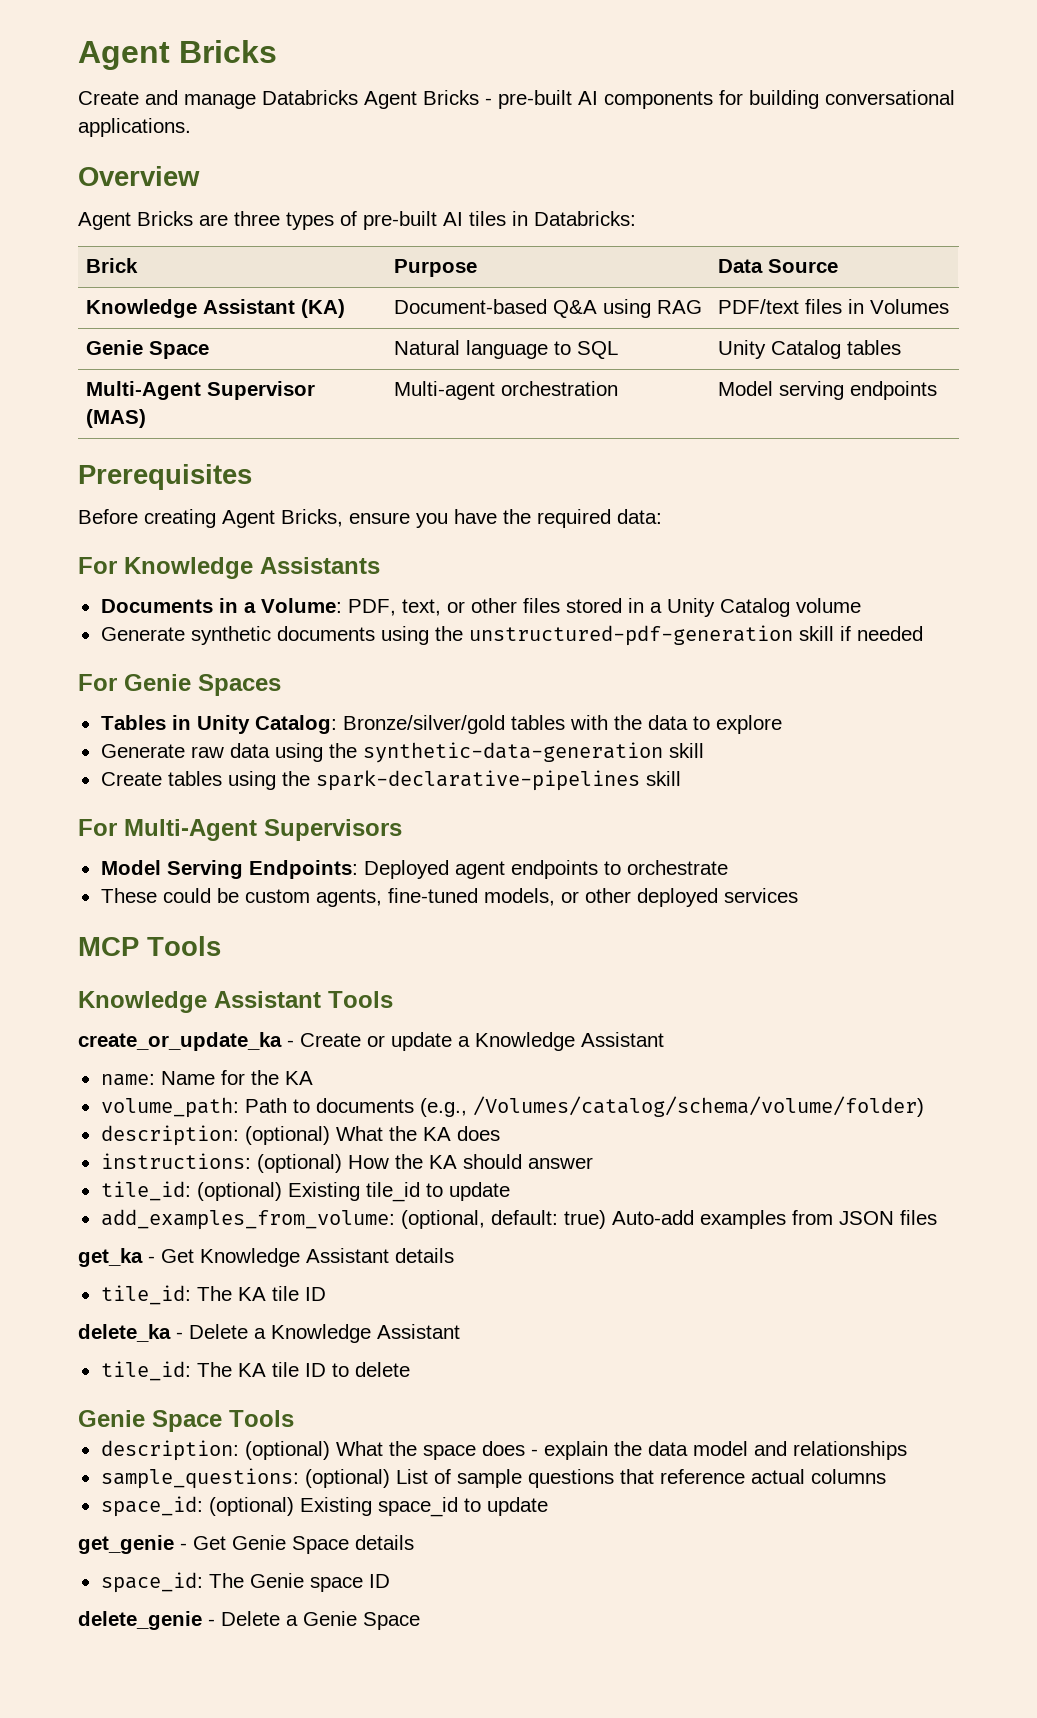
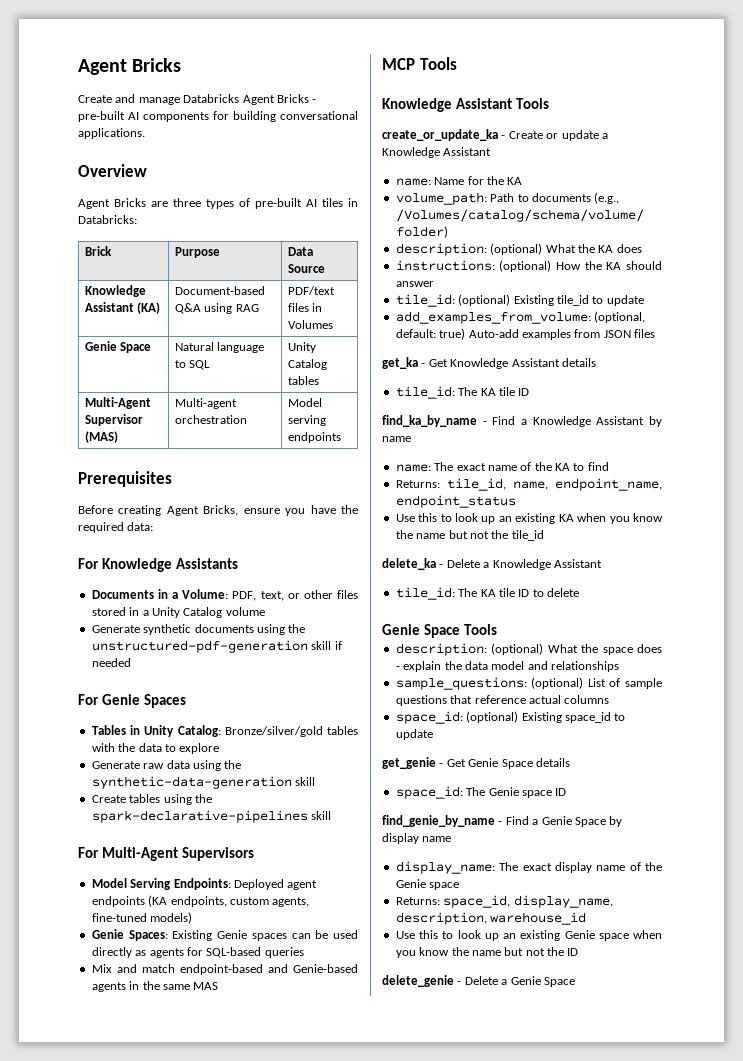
[603,860,728,875] [100,888,798,907] to orchestrate // These could be custom agents, fine-tuned models, or other deployed services -> [148,895,310,907] [91,912,193,924] [91,929,358,941] [91,947,304,958] [91,964,358,975] [91,981,219,992] (KA endpoints, custom agents, fine-tuned models) // Genie Spaces: Existing Genie spaces can be used directly as agents for SQL-based queries // Mix and match endpoint-based and Genie-based agents in the same MAS
(326, 1294) none -> [382,415,662,427] [382,436,411,442] [395,462,609,472] [395,478,662,491] [395,495,516,508] [395,513,663,524] [395,530,544,541] // find_ka_by_name - Find a Knowledge Assistant by name // name: The exact name of the KA to find // Returns: tile_id, name, endpoint_name, endpoint_status // Use this to look up an existing KA when you know the name but not the tile_id
(390, 1581) none -> [382,815,623,827] [382,833,452,844] [395,861,662,874] [395,879,460,890] [395,895,613,908] [395,912,587,925] [395,930,662,941] [395,947,579,958] // find_genie_by_name - Find a Genie Space by display name // display_name: The exact display name of the Genie space // Returns: space_id, display_name, description, warehouse_id // Use this to look up an existing Genie space when you know the name but not the ID

